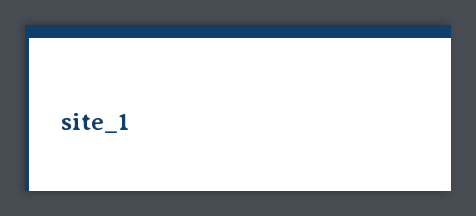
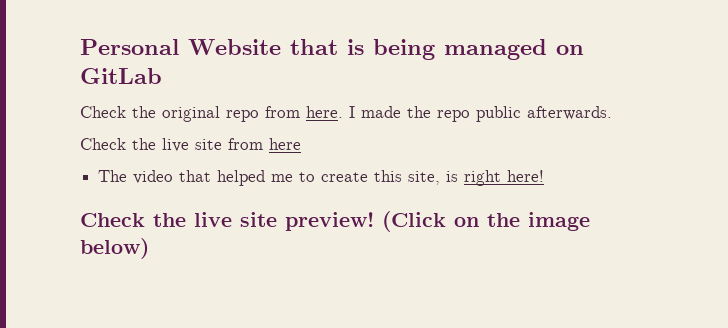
[61,113,130,133] site_1 -> [80,39,584,60] [80,68,162,84] [80,106,612,122] [80,138,301,152] [98,170,545,186] [80,211,590,232] [80,238,149,259] Personal Website that is being managed on GitLab // Check the original repo from here. I made the repo public afterwards. // Check the live site from here // The video that helped me to create this site, is right here! // Check the live site preview! (Click on the image below)

